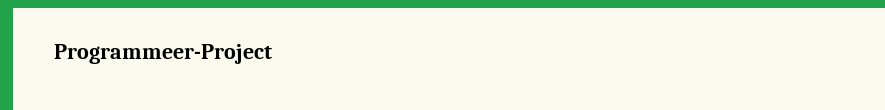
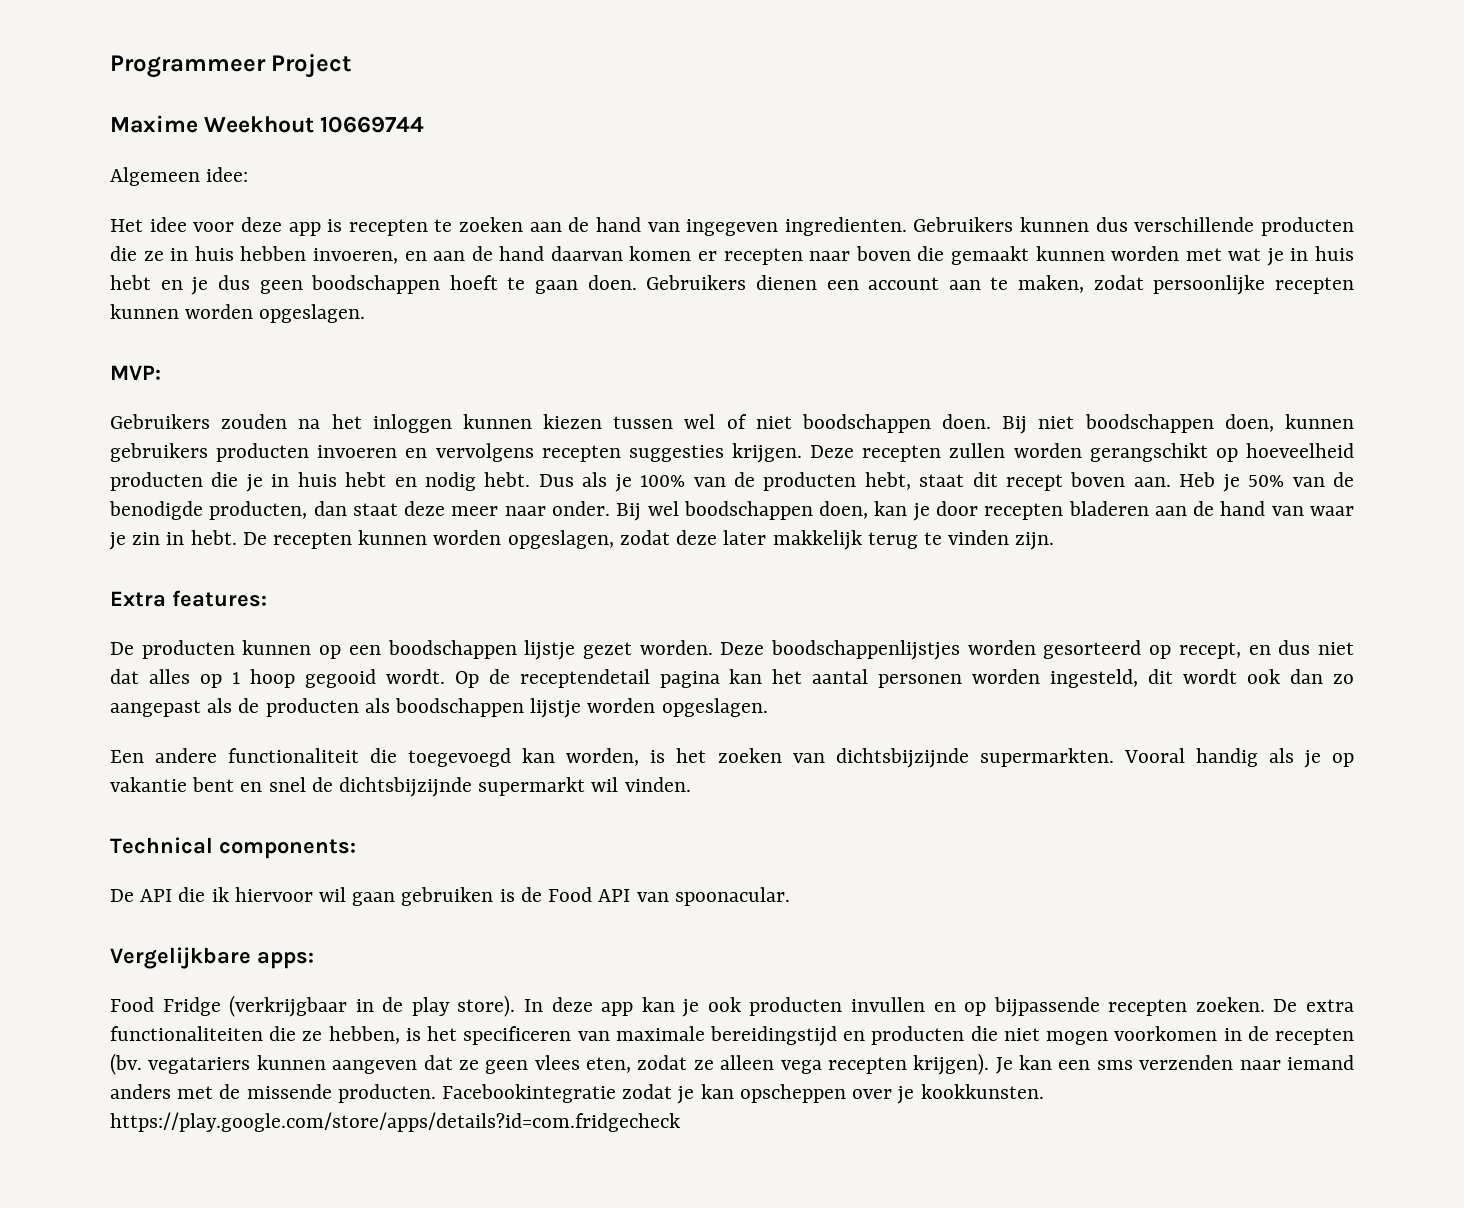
[54,44,272,64] Programmeer-Project -> [110,53,352,78] [110,115,425,133] [110,167,249,186] [110,217,1354,236] [110,246,1354,266] [110,275,1354,295] [110,304,366,323] [110,365,161,380] [110,414,1354,434] [110,443,1354,463] [110,472,1354,492] [109,501,1354,521] [109,530,1055,550] [110,590,267,607] [110,640,1355,660] [110,669,1355,688] [110,698,768,718] [110,748,1354,768] [110,777,691,797] [110,837,356,859] [110,887,790,906] [110,947,314,969] [110,995,1355,1017] [110,1026,1354,1046] [110,1053,1354,1075] [110,1084,1044,1104] [110,1112,680,1132] Programmeer Project // Maxime Weekhout 10669744 // Algemeen idee: // Het idee voor deze app is recepten te zoeken aan de hand van ingegeven ingredienten. Gebruikers kunnen dus verschillende producten die ze in huis hebben invoeren, en aan de hand daarvan komen er recepten naar boven die gemaakt kunnen worden met wat je in huis hebt en je dus geen boodschappen hoeft te gaan doen. Gebruikers dienen een account aan te maken, zodat persoonlijke recepten kunnen worden opgeslagen. // MVP: // Gebruikers zouden na het inloggen kunnen kiezen tussen wel of niet boodschappen doen. Bij niet boodschappen doen, kunnen gebruikers producten invoeren en vervolgens recepten suggesties krijgen. Deze recepten zullen worden gerangschikt op hoeveelheid producten die je in huis hebt en nodig hebt. Dus als je 100% van de producten hebt, staat dit recept boven aan. Heb je 50% van de benodigde producten, dan staat deze meer naar onder. Bij wel boodschappen doen, kan je door recepten bladeren aan de hand van waar je zin in hebt. De recepten kunnen worden opgeslagen, zodat deze later makkelijk terug te vinden zijn. // Extra features: // De producten kunnen op een boodschappen lijstje gezet worden. Deze boodschappenlijstjes worden gesorteerd op recept, en dus niet dat alles op 1 hoop gegooid wordt. Op de receptendetail pagina kan het aantal personen worden ingesteld, dit wordt ook dan zo aangepast als de producten als boodschappen lijstje worden opgeslagen. // Een andere functionaliteit die toegevoegd kan worden, is het zoeken van dichtsbijzijnde supermarkten. Vooral handig als je op vakantie bent en snel de dichtsbijzijnde supermarkt wil vinden. // Technical components: // De API die ik hiervoor wil gaan gebruiken is de Food API van spoonacular. // Vergelijkbare apps: // Food Fridge (verkrijgbaar in de play store). In deze app kan je ook producten invullen en op bijpassende recepten zoeken. De extra functionaliteiten die ze hebben, is het specificeren van maximale bereidingstijd en producten die niet mogen voorkomen in de recepten (bv. vegatariers kunnen aangeven dat ze geen vlees eten, zodat ze alleen vega recepten krijgen). Je kan een sms verzenden naar iemand anders met de missende producten. Facebookintegratie zodat je kan opscheppen over je kookkunsten. https://play.google.com/store/apps/details?id=com.fridgecheck

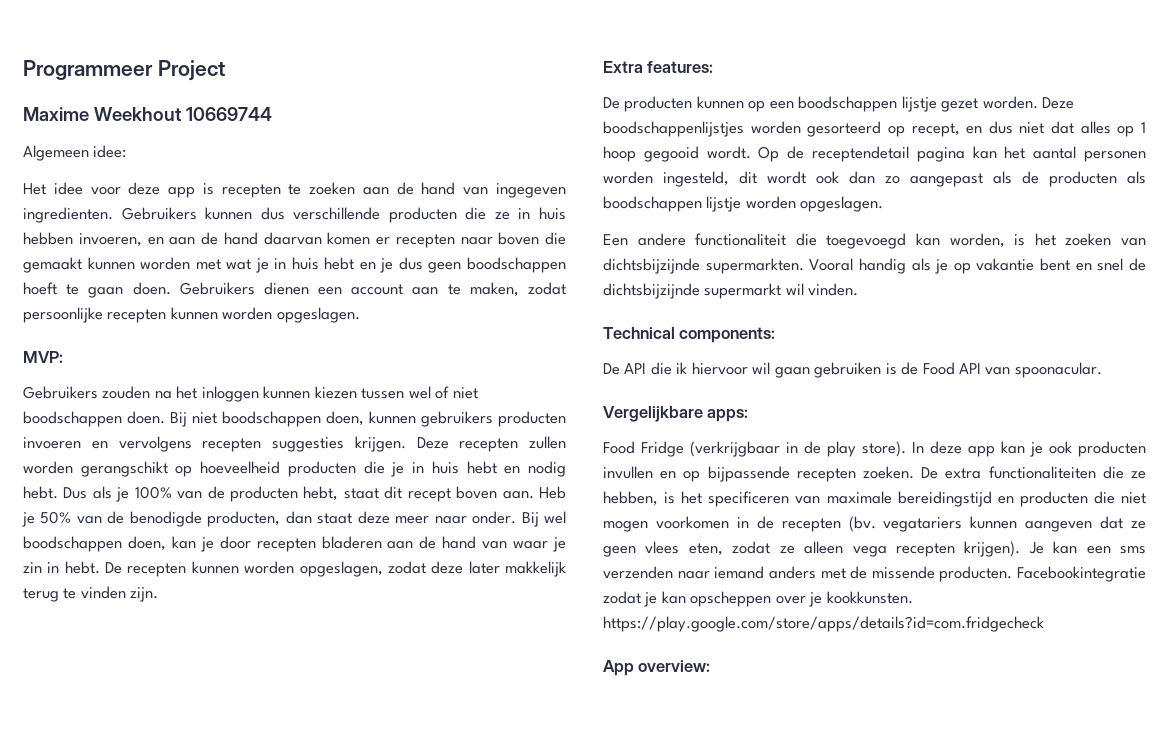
(680, 1122) none -> [603,660,711,676] // App overview:

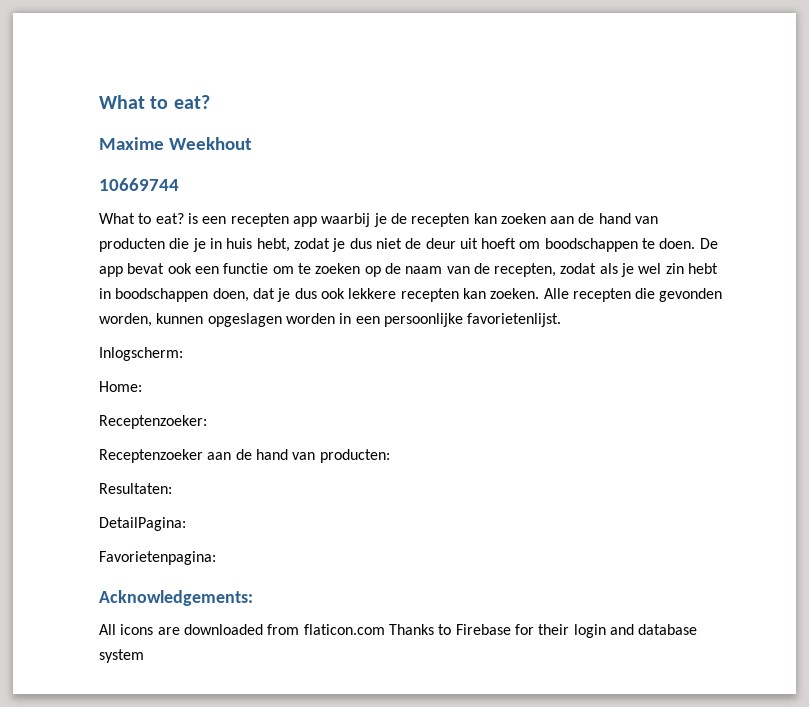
[23,60,225,81] Programmeer Project -> [99,95,210,109] What to eat?
(182, 114) none -> (252, 143) //
[23,145,127,161] [23,182,302,198] Algemeen idee: // Het idee voor deze app is recepten te -> [99,213,497,227] What to eat? is een recepten app waarbij je de recepten kan
[496,183,566,198] [23,207,566,223] [23,232,566,248] [23,257,567,273] [23,282,566,298] [23,307,360,323] [23,351,63,363] [23,386,478,402] [23,411,566,427] [23,436,566,452] [23,461,281,477] ingegeven ingredienten. Gebruikers kunnen dus verschillende producten die ze in huis hebben invoeren, en aan de hand daarvan komen er recepten naar boven die gemaakt kunnen worden met wat je in huis hebt en je dus geen boodschappen hoeft te gaan doen. Gebruikers dienen een account aan te maken, zodat persoonlijke recepten kunnen worden opgeslagen. // MVP: // Gebruikers zouden na het inloggen kunnen kiezen tussen wel of niet boodschappen doen. Bij niet boodschappen doen, kunnen gebruikers producten invoeren en vervolgens recepten suggesties krijgen. Deze recepten zullen worden gerangschikt op hoeveelheid -> (659, 220) none
[466,461,567,477] [23,486,567,502] [22,511,566,527] [23,536,566,552] [23,561,566,577] [23,586,159,602] [603,61,714,73] [603,96,1075,112] [603,121,1146,137] [603,146,1146,162] [603,171,1146,187] [603,196,884,212] [603,233,1146,249] [603,258,1146,274] [603,283,859,299] [603,327,776,343] [603,362,1102,378] [603,406,749,422] [603,441,1146,457] [603,466,1146,482] [603,491,1146,507] [603,516,1146,532] [603,541,1146,557] [603,566,1146,582] [603,591,913,607] [603,616,1044,632] [603,660,711,676] hebt en nodig hebt. Dus als je 100% van de producten hebt, staat dit recept boven aan. Heb je 50% van de benodigde producten, dan staat deze meer naar onder. Bij wel boodschappen doen, kan je door recepten bladeren aan de hand van waar je zin in hebt. De recepten kunnen worden opgeslagen, zodat deze later makkelijk terug te vinden zijn. // Extra features: // De producten kunnen op een boodschappen lijstje gezet worden. Deze boodschappenlijstjes worden gesorteerd op recept, en dus niet dat alles op 1 hoop gegooid wordt. Op de receptendetail pagina kan het aantal personen worden ingesteld, dit wordt ook dan zo aangepast als de producten als boodschappen lijstje worden opgeslagen. // Een andere functionaliteit die toegevoegd kan worden, is het zoeken van dichtsbijzijnde supermarkten. Vooral handig als je op vakantie bent en snel de dichtsbijzijnde supermarkt wil vinden. // Technical components: // De API die ik hiervoor wil gaan gebruiken is de Food API van spoonacular. // Vergelijkbare apps: // Food Fridge (verkrijgbaar in de play store). In deze app kan je ook producten invullen en op bijpassende recepten zoeken. De extra functionaliteiten die ze hebben, is het specificeren van maximale bereidingstijd en producten die niet mogen voorkomen in de recepten (bv. vegatariers kunnen aangeven dat ze geen vlees eten, zodat ze alleen vega recepten krijgen). Je kan een sms verzenden naar iemand anders met de missende producten. Facebookintegratie zodat je kan opscheppen over je kookkunsten. https://play.google.com/store/apps/details?id=com.fridgecheck // App overview: -> [256,238,718,252] [99,263,719,277] [99,288,723,302] [99,313,562,327] [99,347,183,361] [99,381,142,392] [99,415,207,429] [99,449,390,463] [99,483,172,494] [99,517,186,531] [99,551,216,565] [99,590,253,606] [99,624,698,638] [99,649,144,663] hebt, zodat je dus niet de deur uit hoeft om boodschappen te doen. De app bevat ook een functie om te zoeken op de naam van de recepten, zodat als je wel zin hebt in boodschappen doen, dat je dus ook lekkere recepten kan zoeken. Alle recepten die gevonden worden, kunnen opgeslagen worden in een persoonlijke favorietenlijst. // Inlogscherm: // Home: // Receptenzoeker: // Receptenzoeker aan de hand van producten: // Resultaten: // DetailPagina: // Favorietenpagina: // Acknowledgements: // All icons are downloaded from flaticon.com Thanks to Firebase for their login and database system

